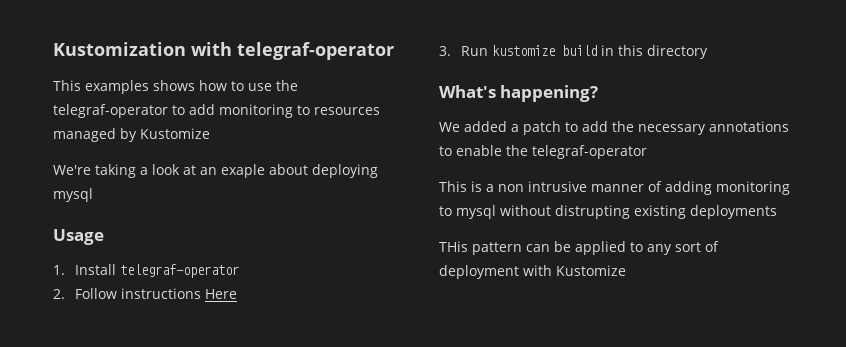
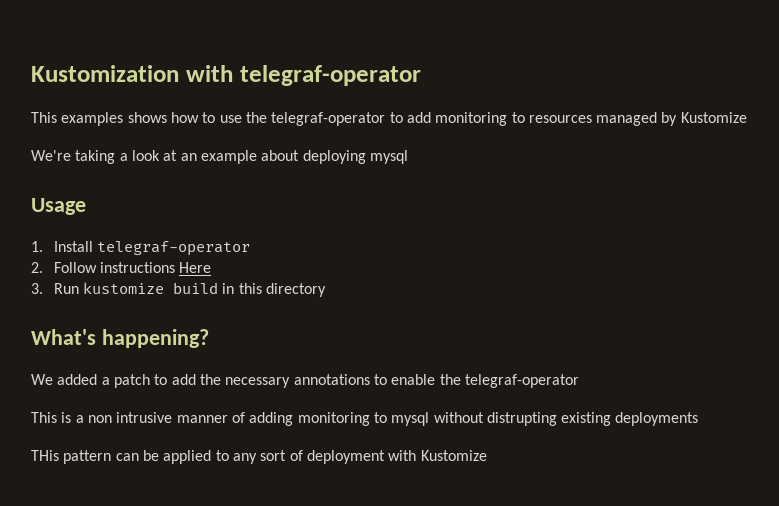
[221,164,265,178] exaple -> [200,150,257,164] example

